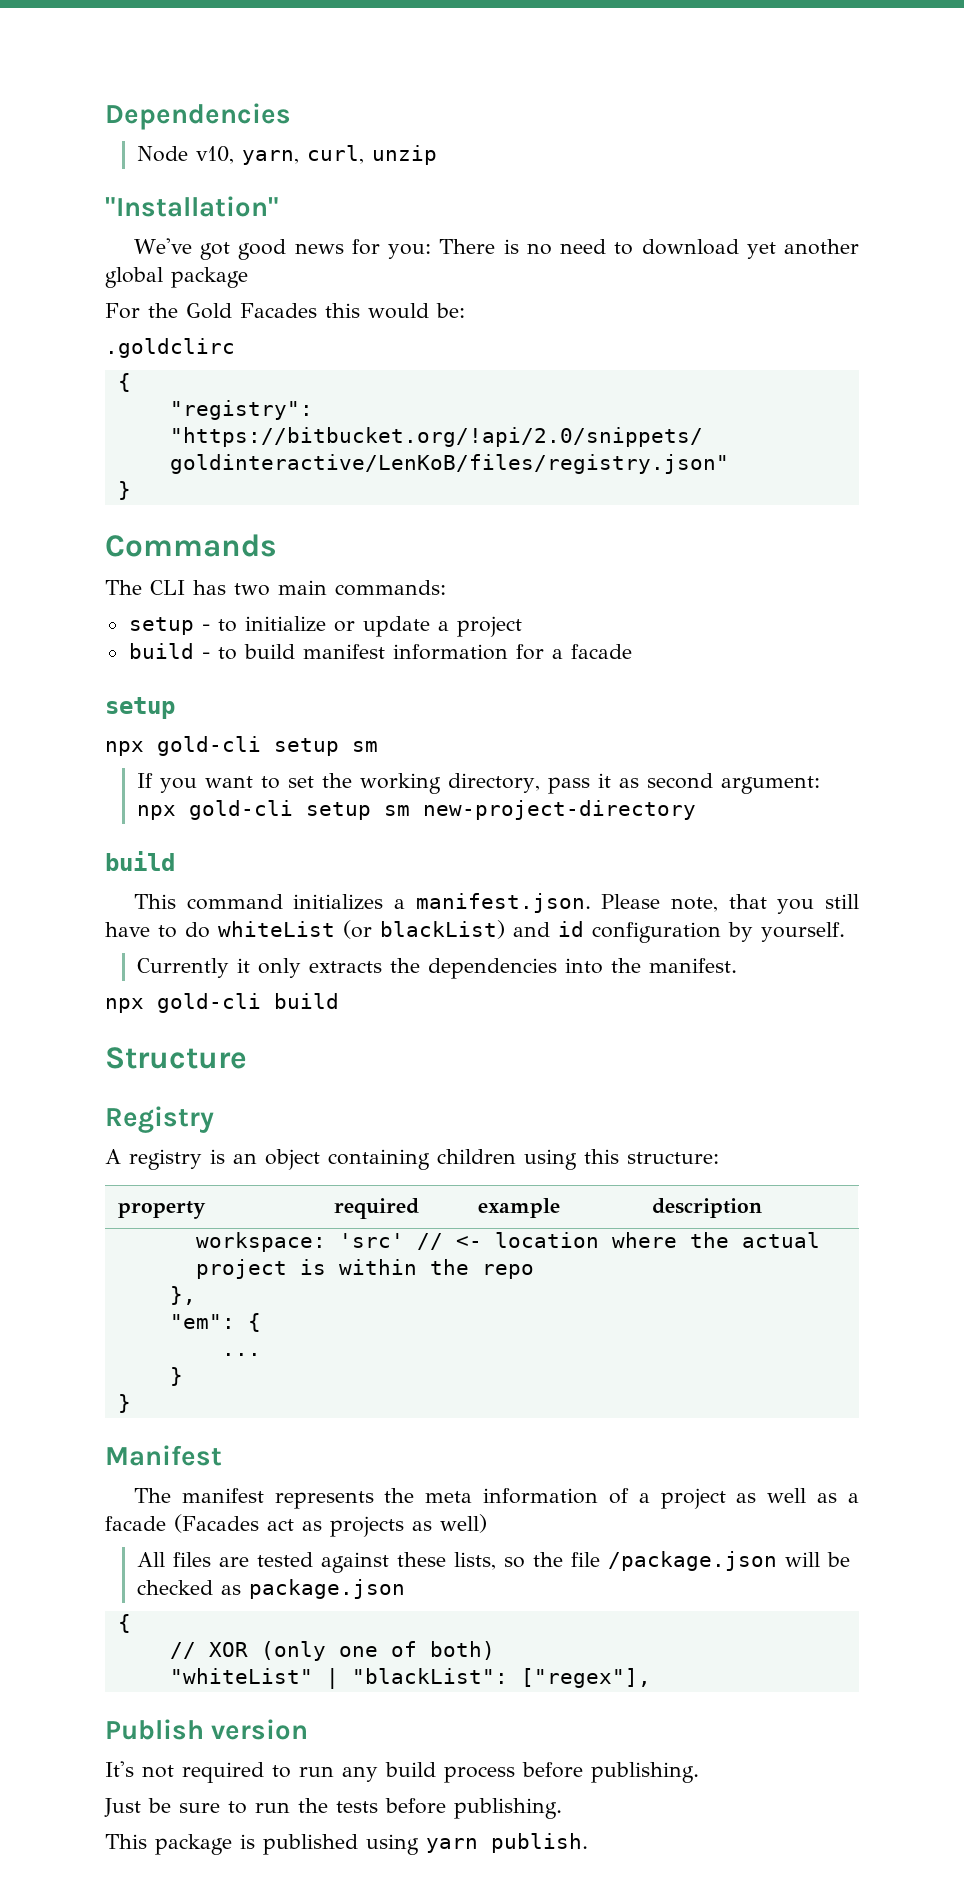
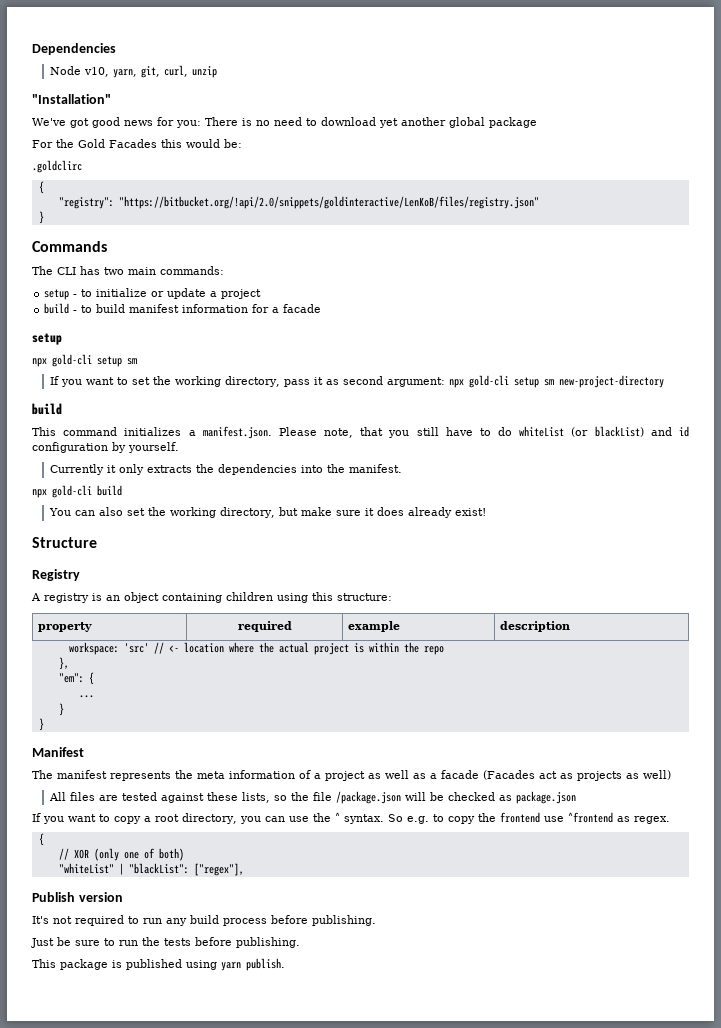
(299, 157) none -> [140,66,160,78] git,
(339, 1001) none -> [48,507,486,518] // You can also set the working directory, but make sure it does already exist!
(405, 1589) none -> [32,812,670,824] // If you want to copy a root directory, you can use the ^ syntax. So e.g. to copy the frontend use ^frontend as regex.

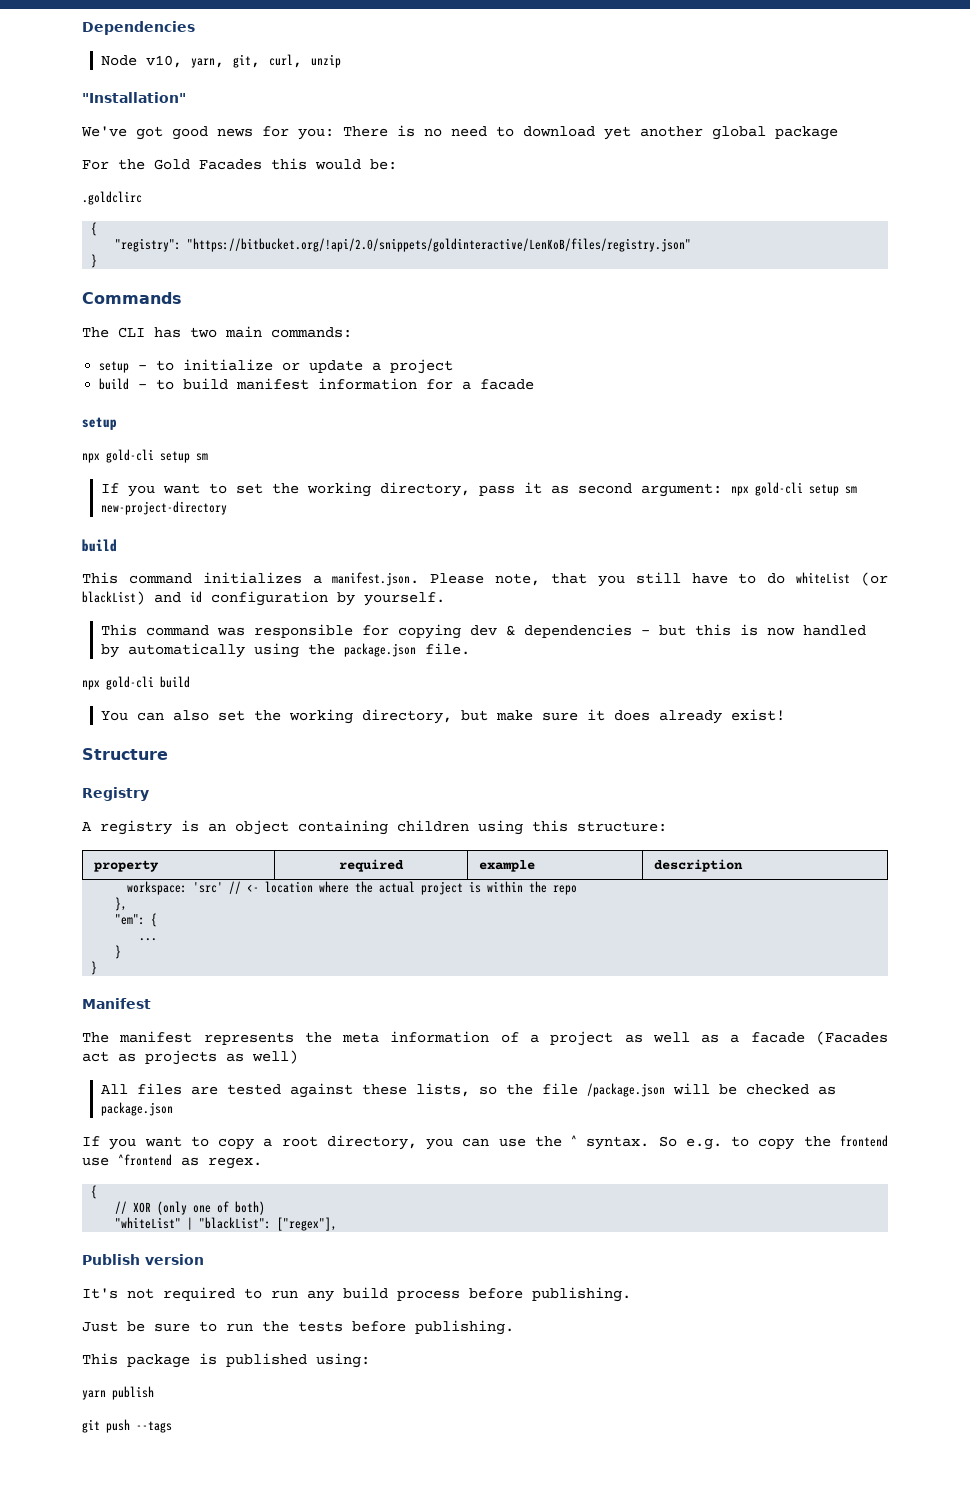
[49,464,402,475] Currently it only extracts the dependencies into the manifest. -> [101,624,867,639] [101,643,471,658] This command was responsible for copying dev & dependencies - but this is now handled by automatically using the package.json file.
[186,958,285,971] using yarn publish. -> [316,1353,370,1368] [82,1386,154,1400] [82,1419,172,1433] using: // yarn publish // git push --tags

